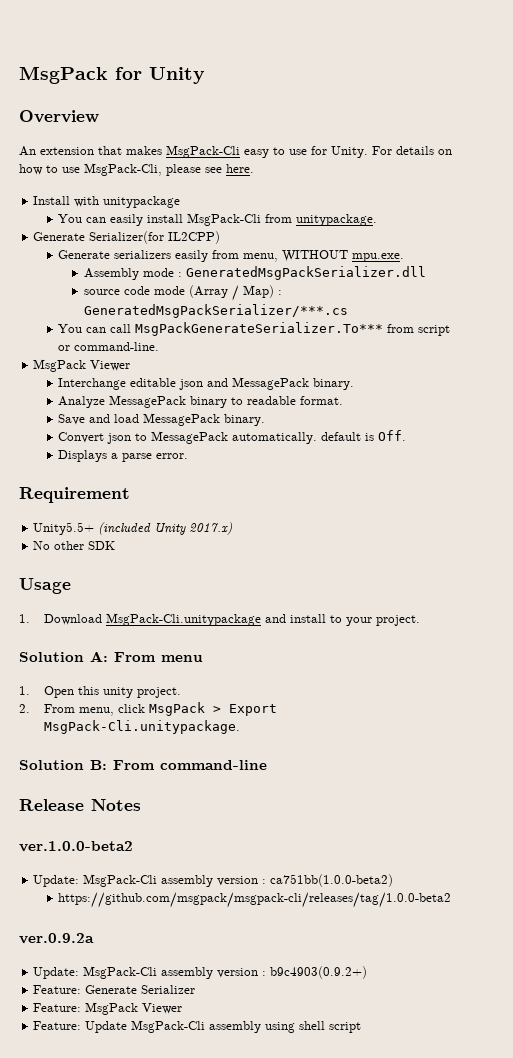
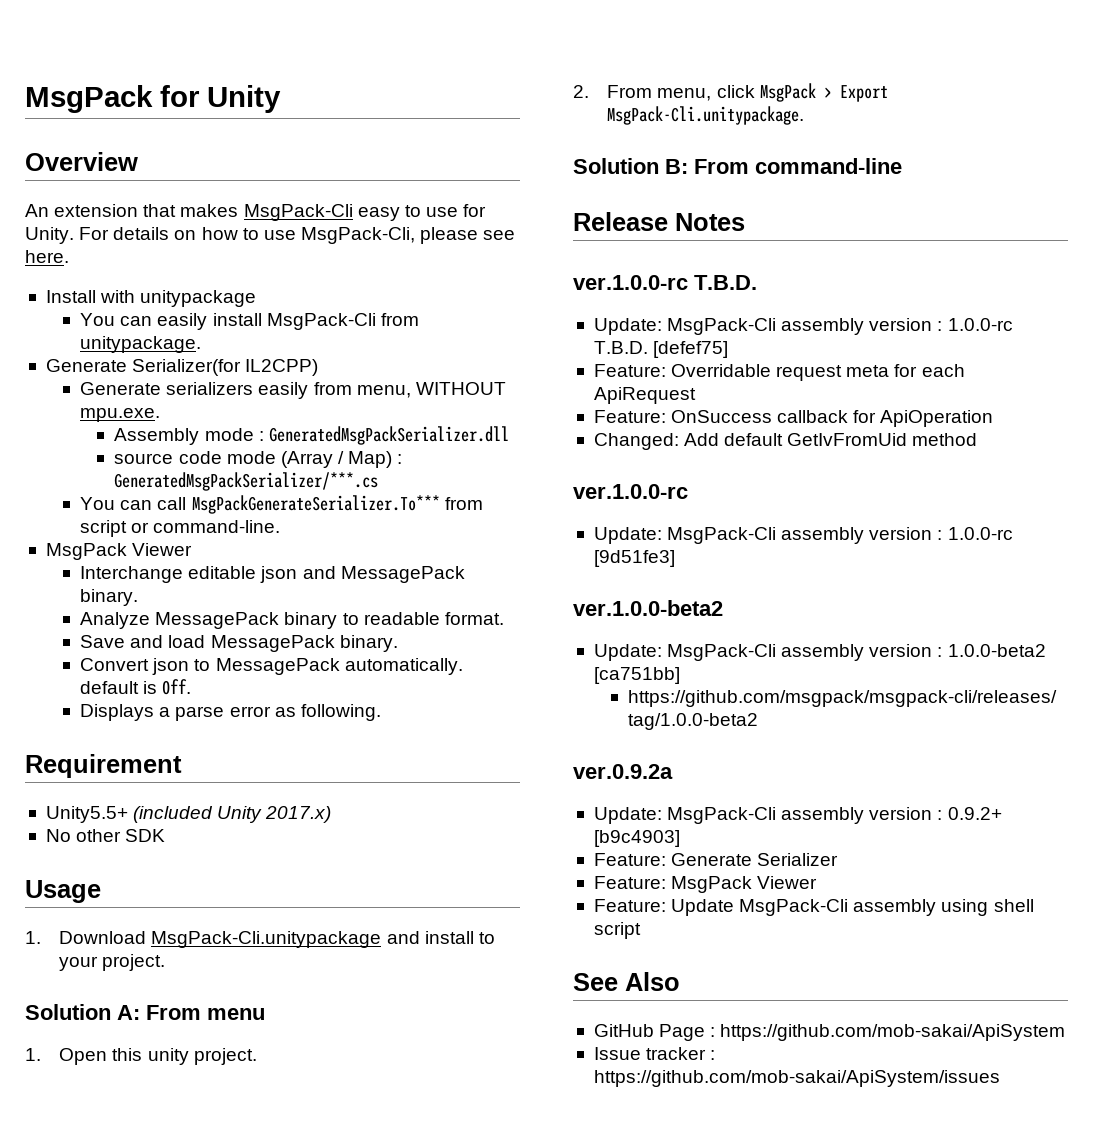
[156,453,189,459] error. -> [229,704,381,721] error as following.
(141, 805) none -> [573,275,757,290] [593,318,1013,335] [593,341,729,358] [593,364,965,381] [593,387,696,404] [593,410,994,427] [593,433,978,450] [573,484,688,499] [593,527,1013,544] [593,550,675,567] // ver.1.0.0-rc T.B.D. // Update: MsgPack-Cli assembly version : 1.0.0-rc T.B.D. [defef75] // Feature: Overridable request meta for each ApiRequest // Feature: OnSuccess callback for ApiOperation // Changed: Add default GetIvFromUid method // ver.1.0.0-rc // Update: MsgPack-Cli assembly version : 1.0.0-rc [9d51fe3]
[270,874,394,887] ca751bb(1.0.0-beta2) -> [947,644,1046,657] [593,667,680,684] 1.0.0-beta2 [ca751bb]
[270,966,368,979] b9c4903(0.9.2+) -> [947,807,1002,820] [593,830,680,847] 0.9.2+ [b9c4903]
(362, 1027) none -> [573,972,680,991] [593,1024,1066,1041] [593,1047,716,1060] [593,1070,1000,1087] // See Also // GitHub Page : https://github.com/mob-sakai/ApiSystem // Issue tracker : https://github.com/mob-sakai/ApiSystem/issues

